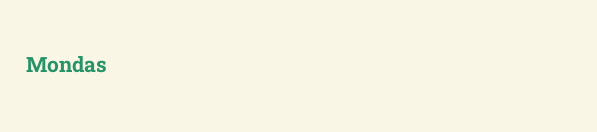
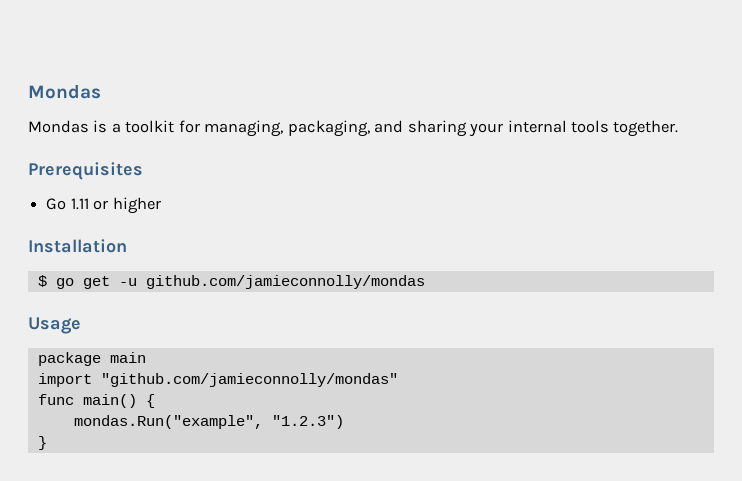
[26,56,107,73] Mondas -> [28,84,101,99] [28,120,679,137] [28,162,143,180] [46,197,161,214] [28,239,127,253] [37,275,425,289] [28,317,81,334] [37,352,146,366] [37,373,398,387] [37,394,155,408] [73,415,344,429] [37,436,47,450] Mondas // Mondas is a toolkit for managing, packaging, and sharing your internal tools together. // Prerequisites // Go 1.11 or higher // Installation // $ go get -u github.com/jamieconnolly/mondas // Usage // package main // import "github.com/jamieconnolly/mondas" // func main() { // mondas.Run("example", "1.2.3") // }

